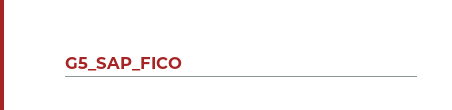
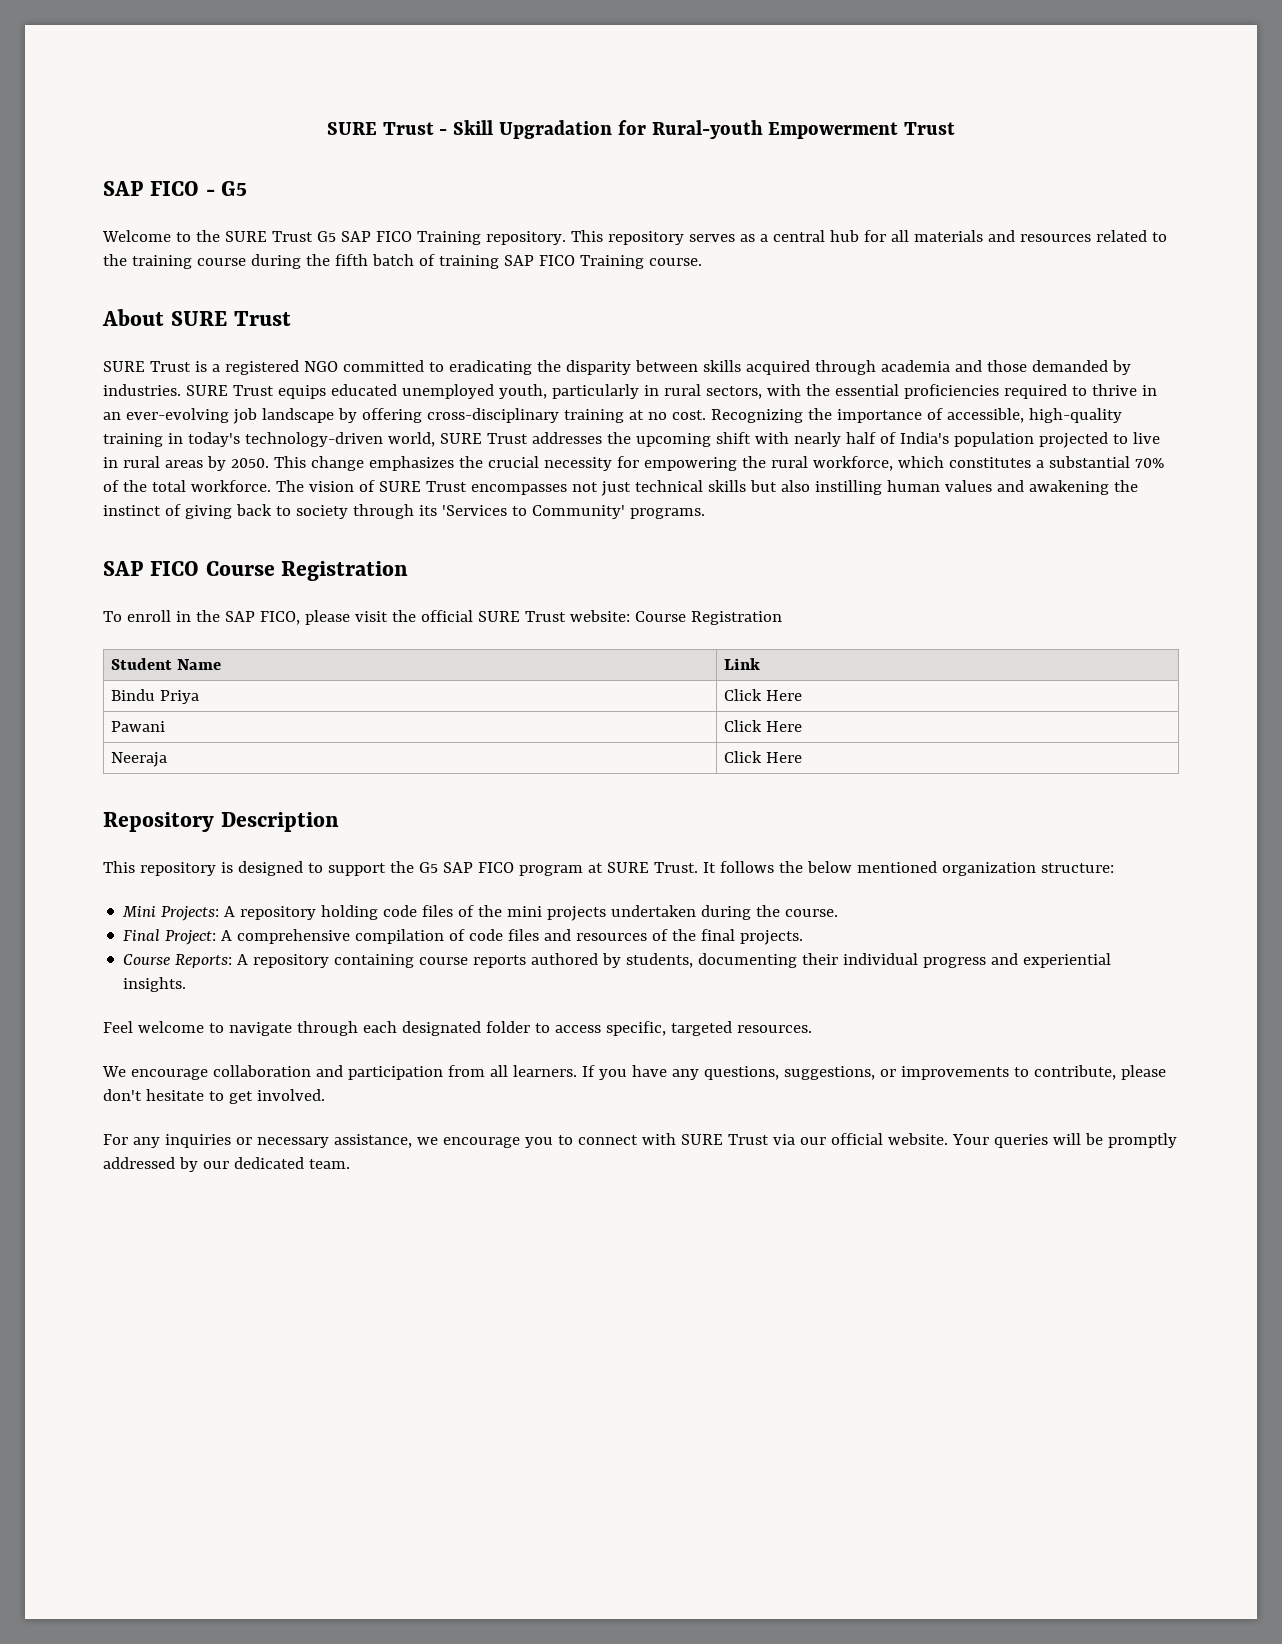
[65,57,182,71] G5_SAP_FICO -> [326,120,956,139] [103,181,248,196] [102,230,1167,245] [103,254,702,269] [102,309,291,326] [103,360,1131,375] [103,384,1157,399] [103,408,1122,424] [103,432,1160,448] [103,456,1164,471] [103,480,1138,496] [103,504,705,519] [103,561,409,581] [103,610,782,625] [111,658,222,670] [724,658,761,670] [111,689,200,704] [724,689,803,701] [111,721,166,732] [724,720,803,732] [111,752,168,767] [724,751,803,763] [103,812,339,832] [103,861,1114,876] [122,905,839,921] [123,929,804,945] [123,953,1112,968] [123,977,187,992] [103,1021,812,1036] [102,1065,1166,1080] [103,1089,325,1104] [103,1133,1177,1148] [103,1157,350,1172] SURE Trust - Skill Upgradation for Rural-youth Empowerment Trust // SAP FICO - G5 // Welcome to the SURE Trust G5 SAP FICO Training repository. This repository serves as a central hub for all materials and resources related to the training course during the fifth batch of training SAP FICO Training course. // About SURE Trust // SURE Trust is a registered NGO committed to eradicating the disparity between skills acquired through academia and those demanded by industries. SURE Trust equips educated unemployed youth, particularly in rural sectors, with the essential proficiencies required to thrive in an ever-evolving job landscape by offering cross-disciplinary training at no cost. Recognizing the importance of accessible, high-quality training in today's technology-driven world, SURE Trust addresses the upcoming shift with nearly half of India's population projected to live in rural areas by 2050. This change emphasizes the crucial necessity for empowering the rural workforce, which constitutes a substantial 70% of the total workforce. The vision of SURE Trust encompasses not just technical skills but also instilling human values and awakening the instinct of giving back to society through its 'Services to Community' programs. // SAP FICO Course Registration // To enroll in the SAP FICO, please visit the official SURE Trust website: Course Registration // Student Name | Link // Bindu Priya | Click Here // Pawani | Click Here // Neeraja | Click Here // Repository Description // This repository is designed to support the G5 SAP FICO program at SURE Trust. It follows the below mentioned organization structure: // Mini Projects: A repository holding code files of the mini projects undertaken during the course. // Final Project: A comprehensive compilation of code files and resources of the final projects. // Course Reports: A repository containing course reports authored by students, documenting their individual progress and experiential insights. // Feel welcome to navigate through each designated folder to access specific, targeted resources. // We encourage collaboration and participation from all learners. If you have any questions, suggestions, or improvements to contribute, please don't hesitate to get involved. // For any inquiries or necessary assistance, we encourage you to connect with SURE Trust via our official website. Your queries will be promptly addressed by our dedicated team.

